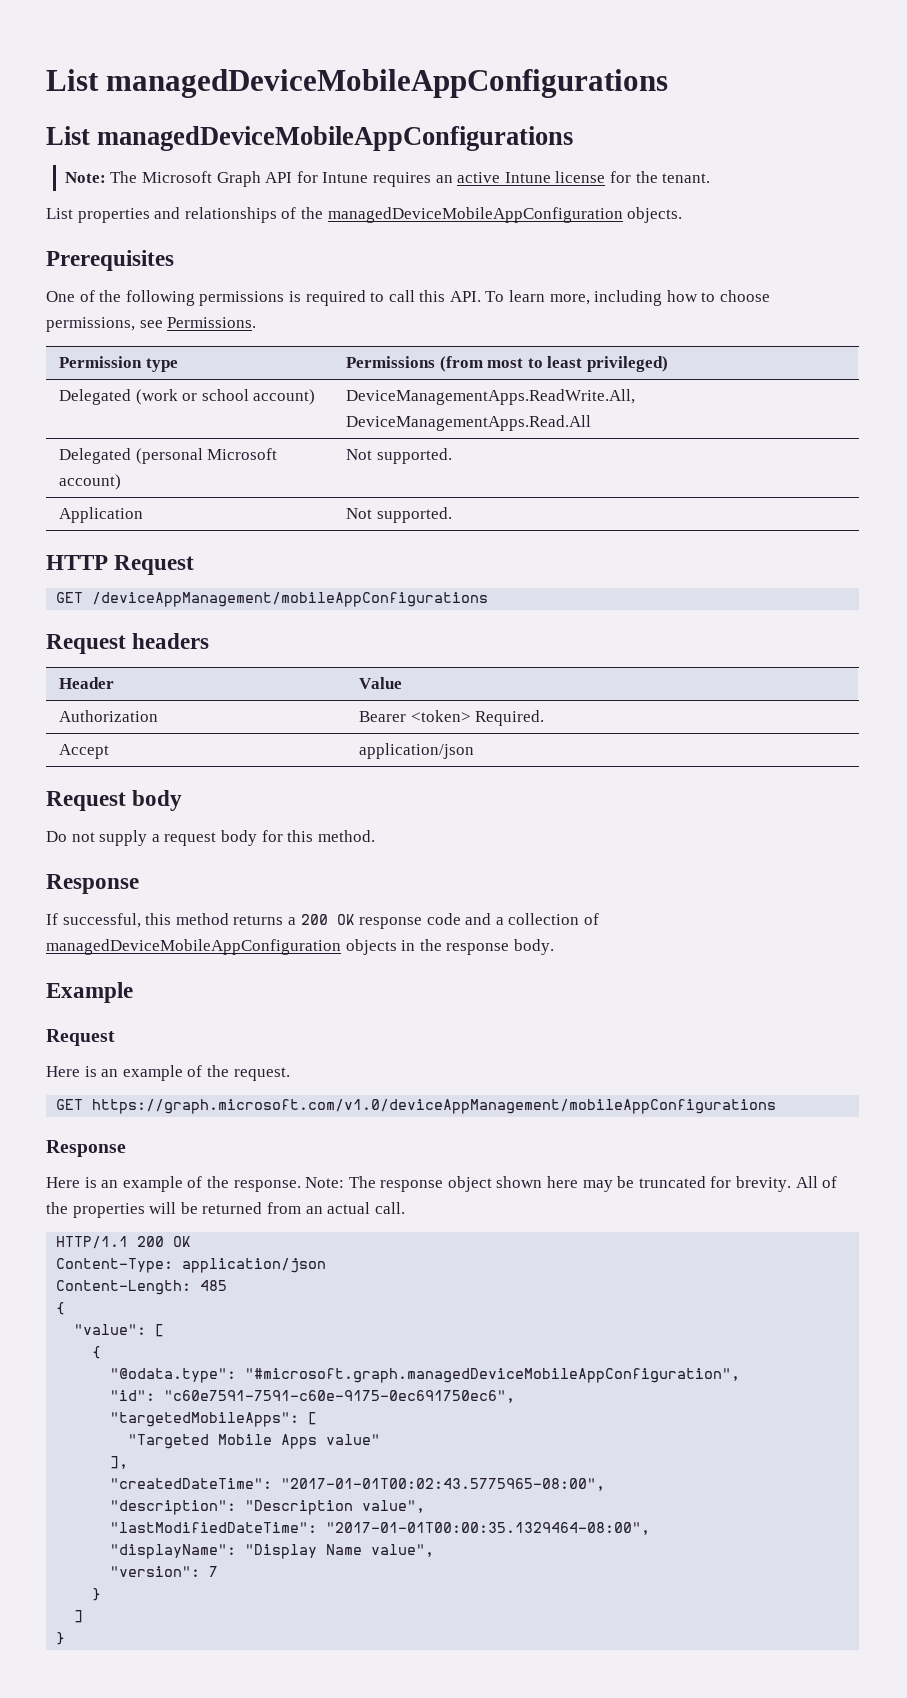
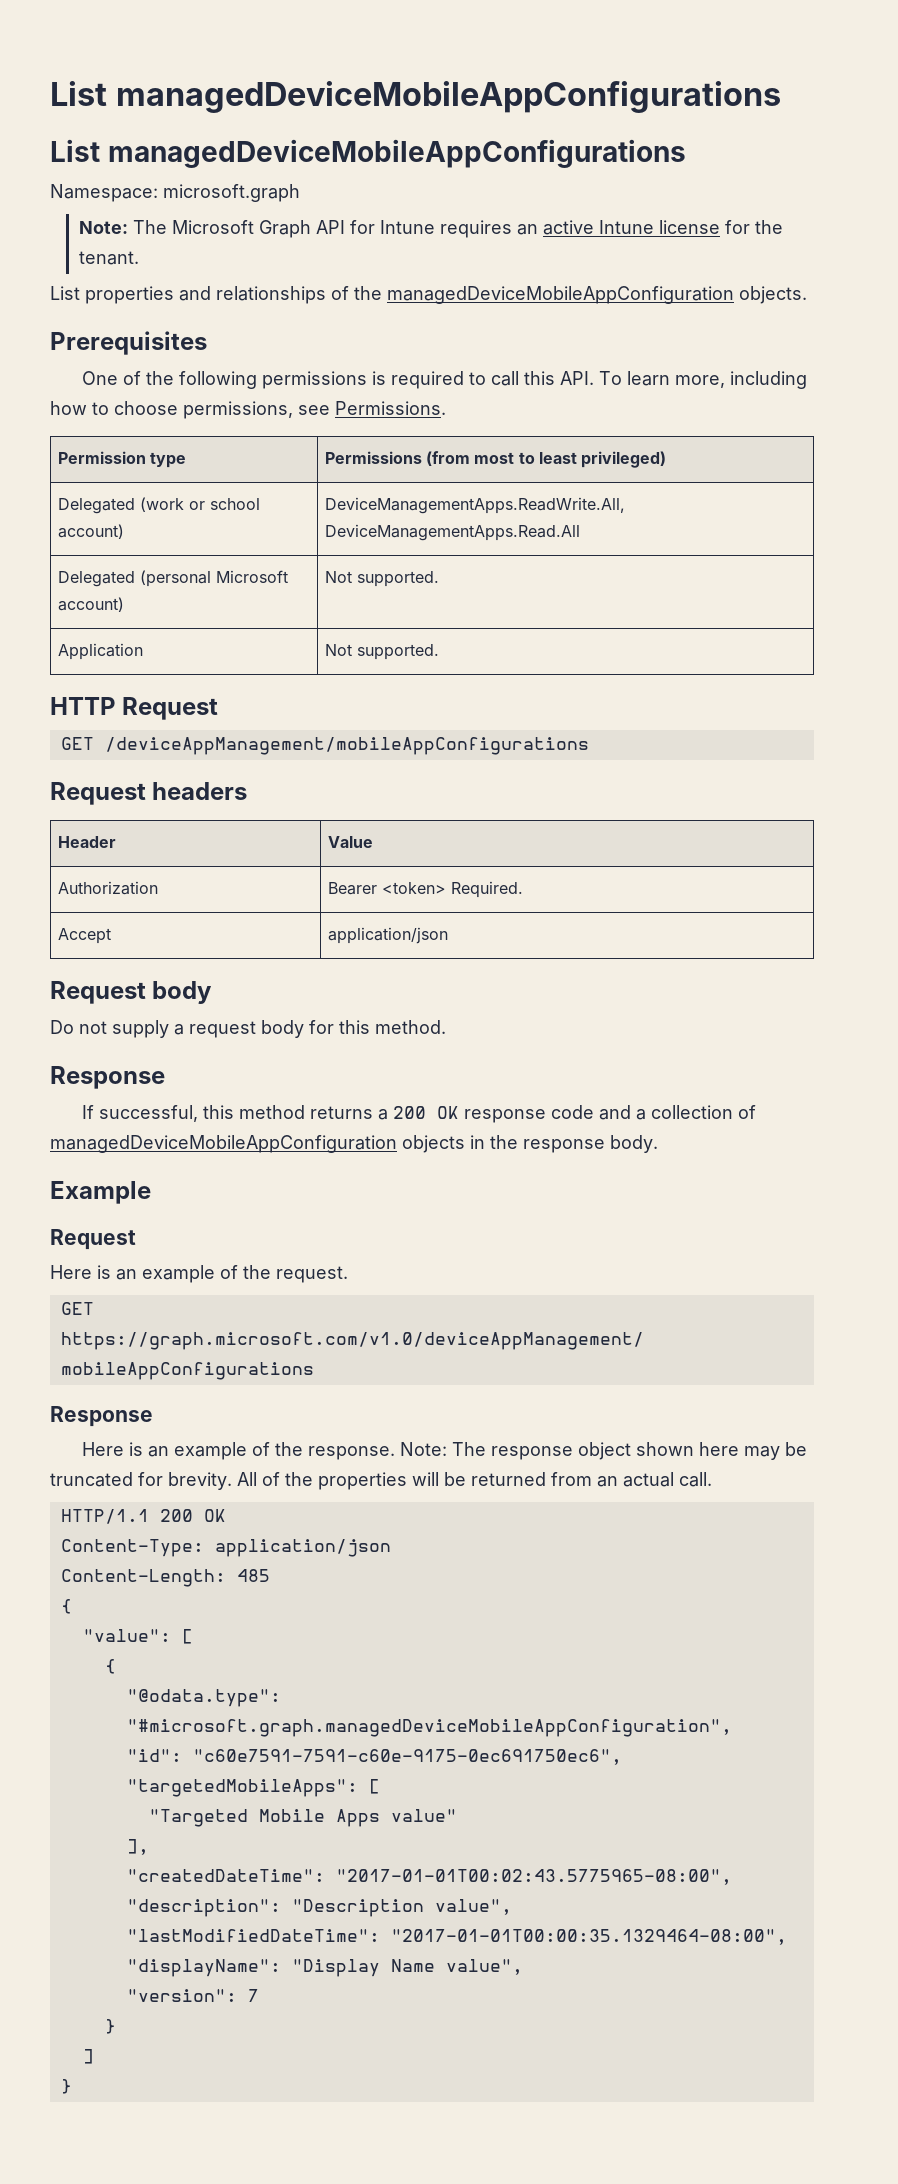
(574, 138) none -> [50,184,300,202] // Namespace: microsoft.graph

